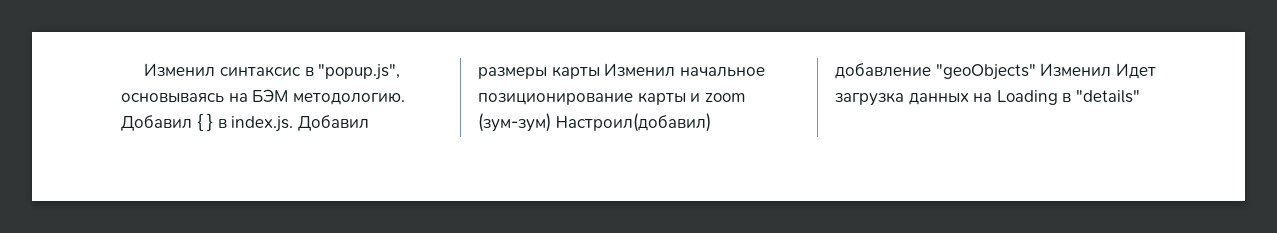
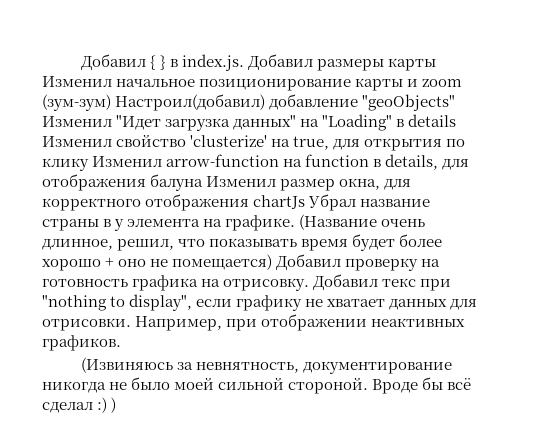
[144,63,401,80] [121,89,405,105] Изменил синтаксис в "popup.js", основываясь на БЭМ методологию. -> (80, 62) none
[1115,63,1156,79] [835,90,1140,106] Идет загрузка данных на Loading в "details" -> [116,114,457,131] [42,134,466,151] [42,154,470,171] [42,174,412,191] [42,194,431,211] [42,214,426,231] [42,234,443,251] [42,254,441,271] [42,274,452,291] [42,294,478,311] [42,314,466,331] [42,335,121,351] [80,357,452,374] [42,377,472,394] [42,397,117,413] "Идет загрузка данных" на "Loading" в details Изменил свойство 'clusterize' на true, для открытия по клику Изменил arrow-function на function в details, для отображения балуна Изменил размер окна, для корректного отображения chartJs Убрал название страны в у элемента на графике. (Название очень длинное, решил, что показывать время будет более хорошо + оно не помещается) Добавил проверку на готовность графика на отрисовку. Добавил текс при "nothing to display", если графику не хватает данных для отрисовки. Например, при отображении неактивных графиков. // (Извиняюсь за невнятность, документирование никогда не было моей сильной стороной. Вроде бы всё сделал :) )

